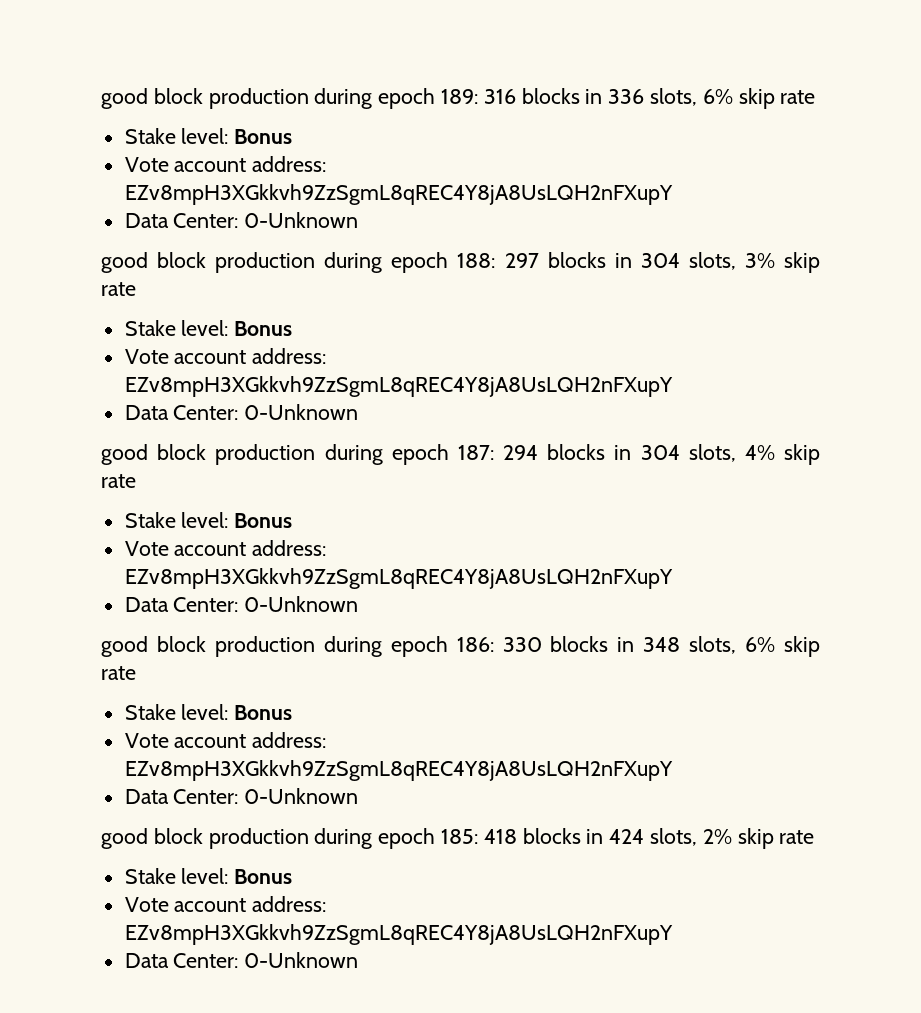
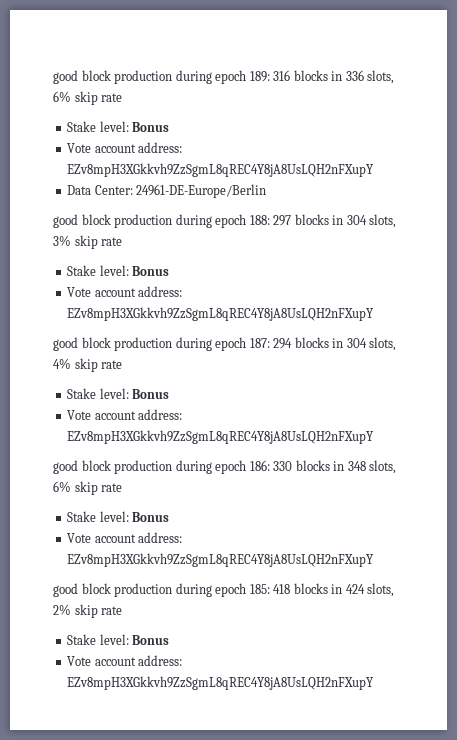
[244,212,359,228] 0-Unknown -> [136,184,267,198] 24961-DE-Europe/Berlin
[124,404,359,420] // Data Center: 0-Unknown -> (375, 314) none
[124,596,359,612] // Data Center: 0-Unknown -> (375, 437) none
[124,788,359,804] // Data Center: 0-Unknown -> (375, 560) none
[124,952,359,968] // Data Center: 0-Unknown -> (375, 683) none

